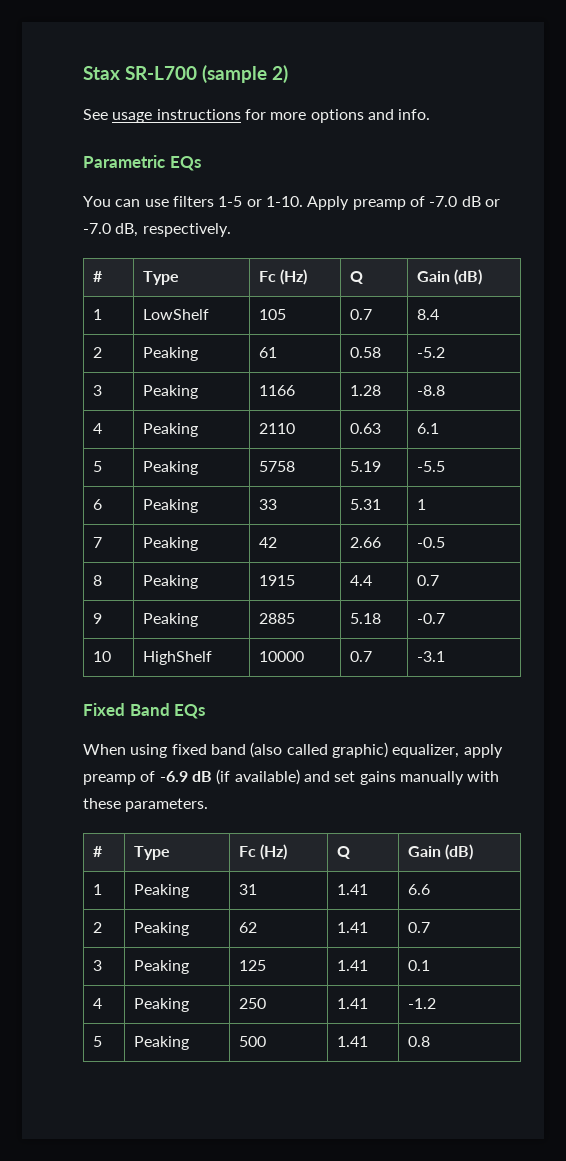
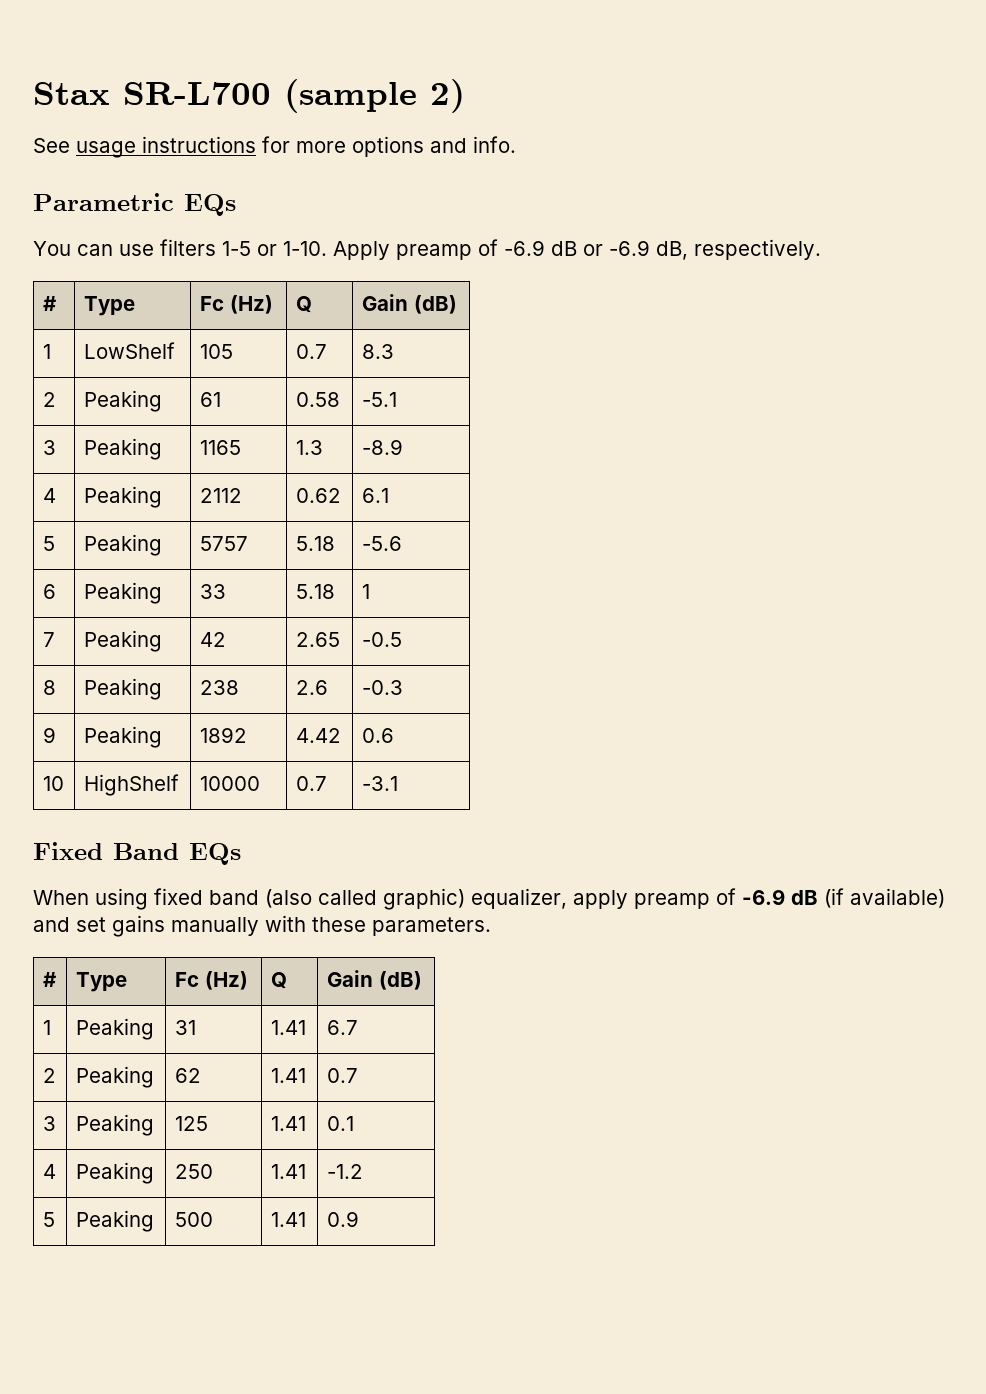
[429,196,458,207] -7.0 -> [504,240,545,256] -6.9
[83,223,111,234] -7.0 -> [609,240,650,256] -6.9
[417,309,440,320] 8.4 -> [361,344,394,359] 8.3
[417,347,446,358] [93,385,103,396] [143,385,199,399] [259,385,296,396] [350,385,382,396] [417,385,446,396] [93,423,103,434] [143,423,199,437] [259,423,296,434] [350,423,382,434] -5.2 // 3 | Peaking | 1166 | 1.28 | -8.8 // 4 | Peaking | 2110 | 0.63 -> [361,392,397,407] [42,440,56,455] [83,438,162,460] [199,440,241,455] [295,440,323,455] [361,439,403,455] [42,488,56,503] [83,486,162,508] [199,488,242,503] [295,488,341,503] -5.1 // 3 | Peaking | 1165 | 1.3 | -8.9 // 4 | Peaking | 2112 | 0.62
[259,461,296,472] [350,461,382,472] [417,461,446,472] 5758 | 5.19 | -5.5 -> [199,536,248,551] [295,536,335,551] [361,536,402,551] 5757 | 5.18 | -5.6
[350,499,382,510] 5.31 -> [295,584,335,599] 5.18
[350,537,382,548] 2.66 -> [295,632,340,647] 2.65
[259,575,296,586] [350,575,373,586] [417,575,440,586] 1915 | 4.4 | 0.7 -> [199,680,239,695] [295,680,328,695] [361,680,403,695] 238 | 2.6 | -0.3
[259,613,296,624] [350,613,382,624] [417,613,446,624] 2885 | 5.18 | -0.7 -> [199,727,247,743] [295,728,341,743] [361,728,394,743] 1892 | 4.42 | 0.6
[408,884,431,895] 6.6 -> [326,1020,358,1035] 6.7
[408,1036,431,1047] 0.8 -> [326,1211,359,1227] 0.9

